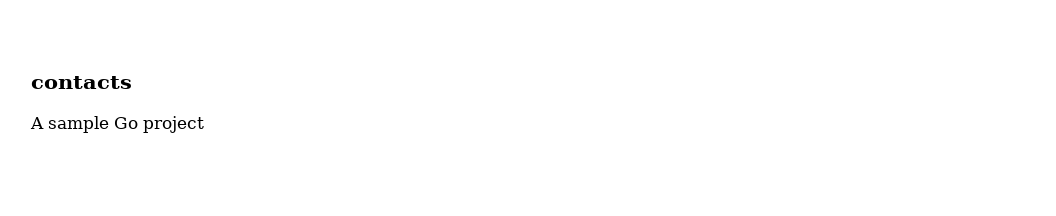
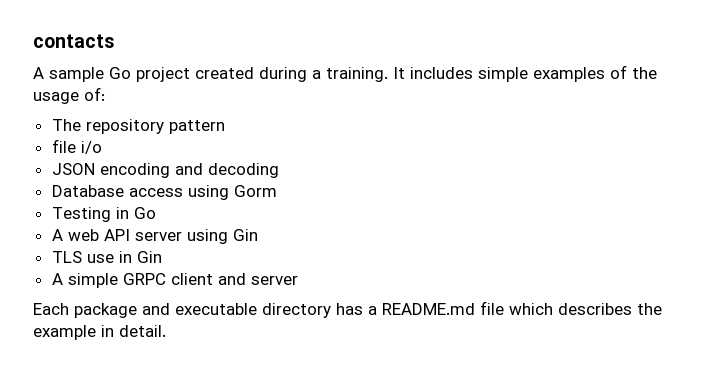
(204, 124) none -> [195,65,657,82] [33,87,105,104] [51,119,225,134] [51,139,102,154] [51,163,279,178] [51,185,277,200] [51,207,156,222] [51,229,258,244] [51,251,162,263] [51,273,298,288] [33,301,662,318] [33,325,166,340] created during a training. It includes simple examples of the usage of: // The repository pattern // file i/o // JSON encoding and decoding // Database access using Gorm // Testing in Go // A web API server using Gin // TLS use in Gin // A simple GRPC client and server // Each package and executable directory has a README.md file which describes the example in detail.

